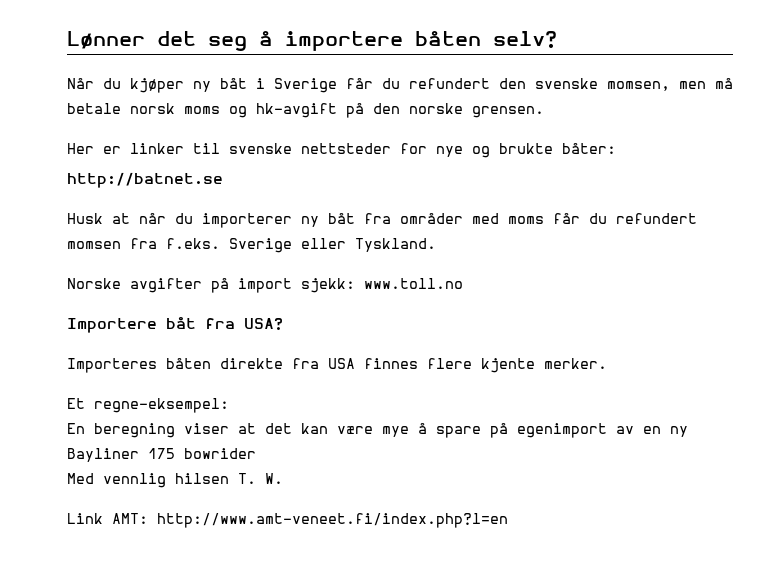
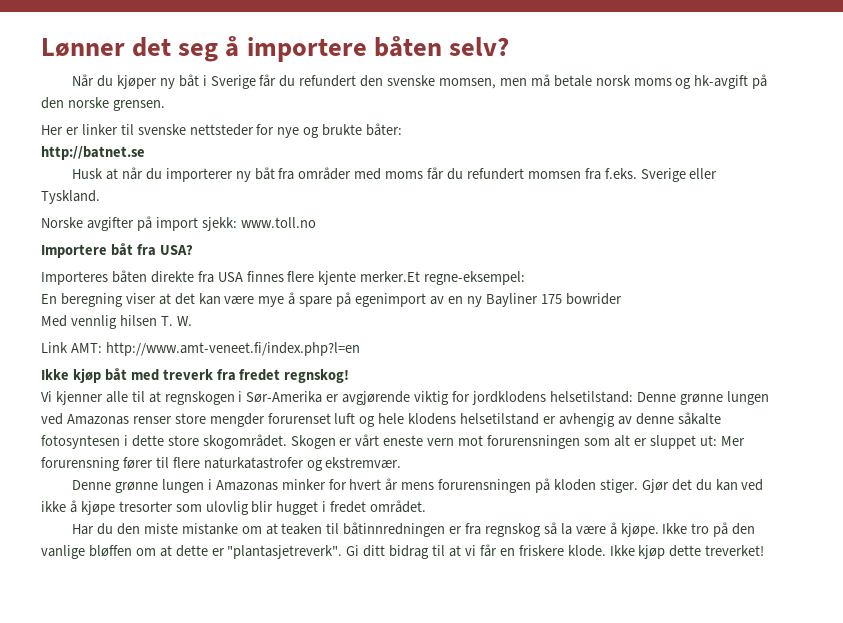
[544,358,607,369] [67,398,85,409] merker. // Et -> [360,271,421,282] merker.Et
(508, 520) none -> [41,368,350,383] [41,391,769,405] [41,412,721,427] [41,434,745,449] [41,457,402,471] [72,478,764,493] [41,500,427,515] [72,522,756,537] [41,544,765,559] // Ikke kjøp båt med treverk fra fredet regnskog! // Vi kjenner alle til at regnskogen i Sør-Amerika er avgjørende viktig for jordklodens helsetilstand: Denne grønne lungen ved Amazonas renser store mengder forurenset luft og hele klodens helsetilstand er avhengig av denne såkalte fotosyntesen i dette store skogområdet. Skogen er vårt eneste vern mot forurensningen som alt er sluppet ut: Mer forurensning fører til flere naturkatastrofer og ekstremvær. // Denne grønne lungen i Amazonas minker for hvert år mens forurensningen på kloden stiger. Gjør det du kan ved ikke å kjøpe tresorter som ulovlig blir hugget i fredet området. // Har du den miste mistanke om at teaken til båtinnredningen er fra regnskog så la være å kjøpe. Ikke tro på den vanlige bløffen om at dette er "plantasjetreverk". Gi ditt bidrag til at vi får en friskere klode. Ikke kjøp dette treverket!

